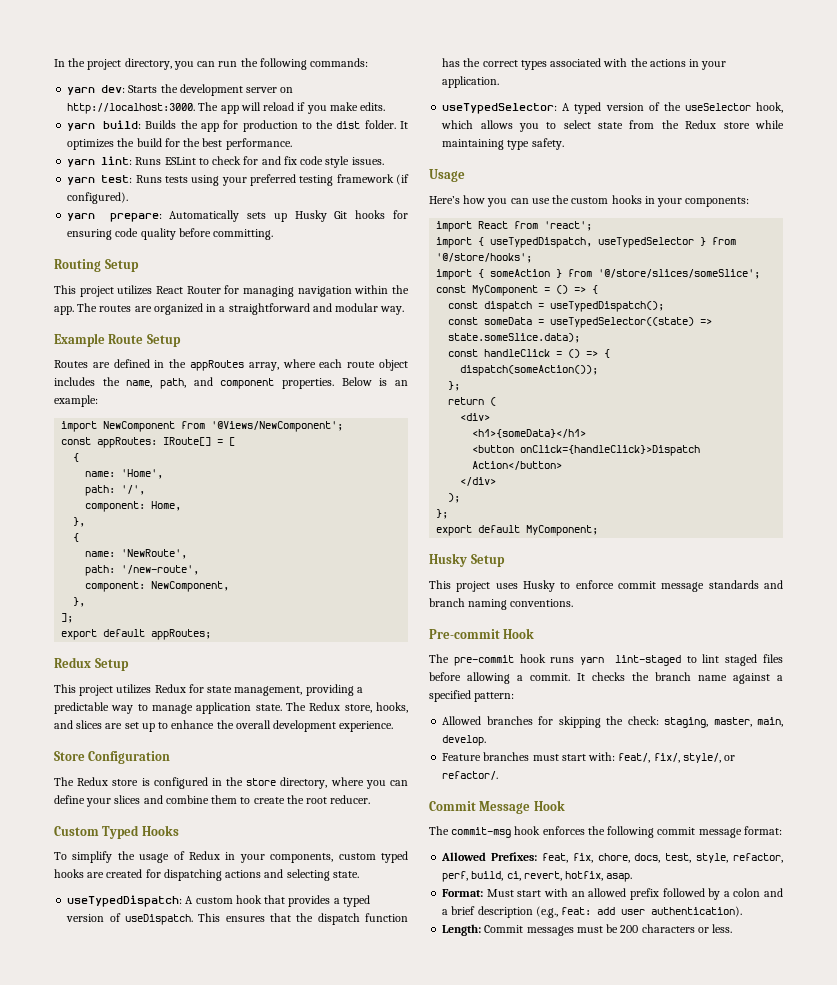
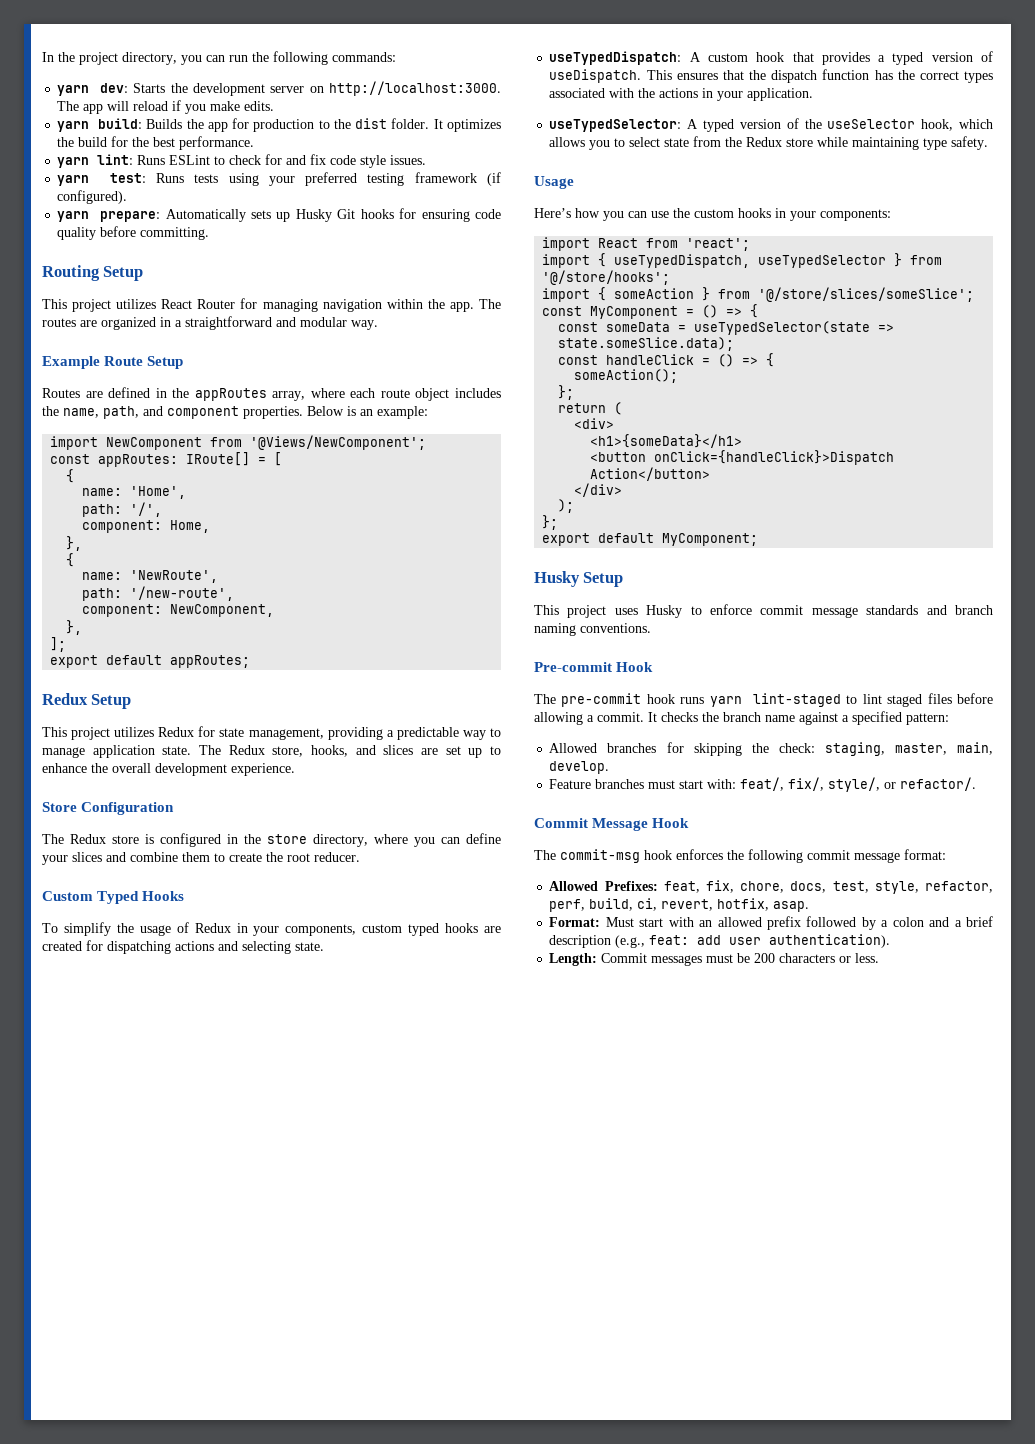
[448,301,665,312] // const dispatch = useTypedDispatch(); -> (759, 311) none
[550,317,695,328] useTypedSelector((state) -> [694,321,871,335] useTypedSelector(state
[460,365,599,376] dispatch(someAction()); -> [574,369,679,383] someAction();

